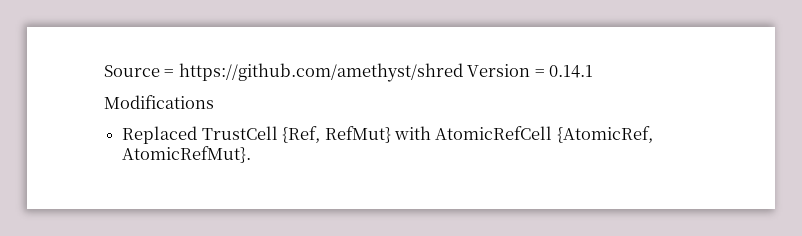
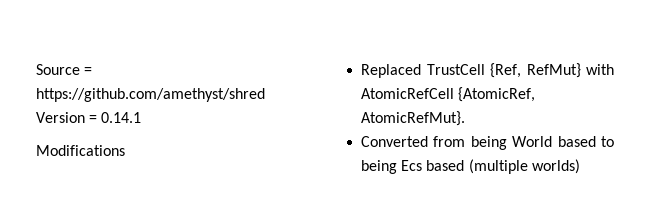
(252, 154) none -> [361,136,614,150] [361,159,580,174] // Converted from being World based to being Ecs based (multiple worlds)

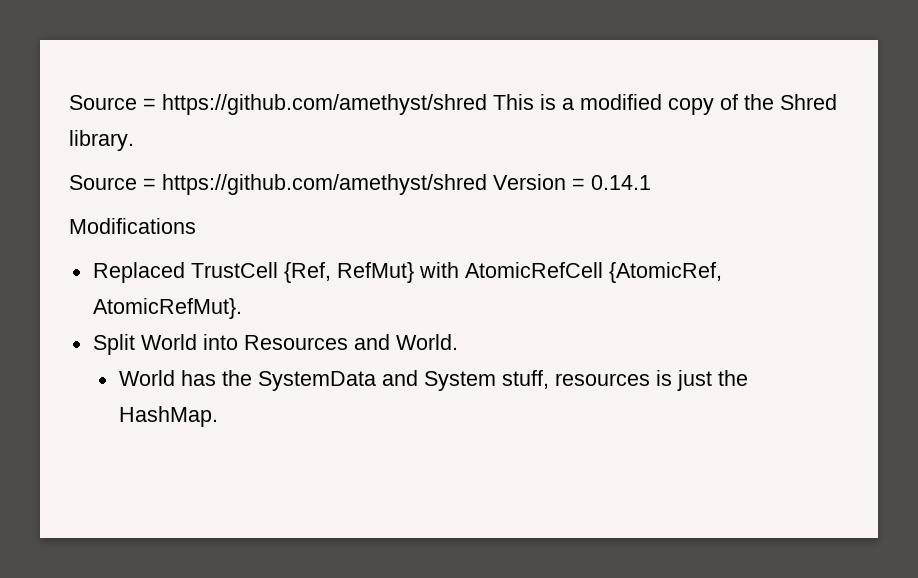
[36,64,93,75] [36,88,265,102] Source = https://github.com/amethyst/shred -> [69,94,837,115] [69,130,134,151] [69,174,487,195] Source = https://github.com/amethyst/shred This is a modified copy of the Shred library. // Source = https://github.com/amethyst/shred
[361,136,614,150] [361,159,580,174] Converted from being World based to being Ecs based (multiple worlds) -> [92,334,458,355] [118,370,748,391] [118,406,218,427] Split World into Resources and World. // World has the SystemData and System stuff, resources is just the HashMap.

